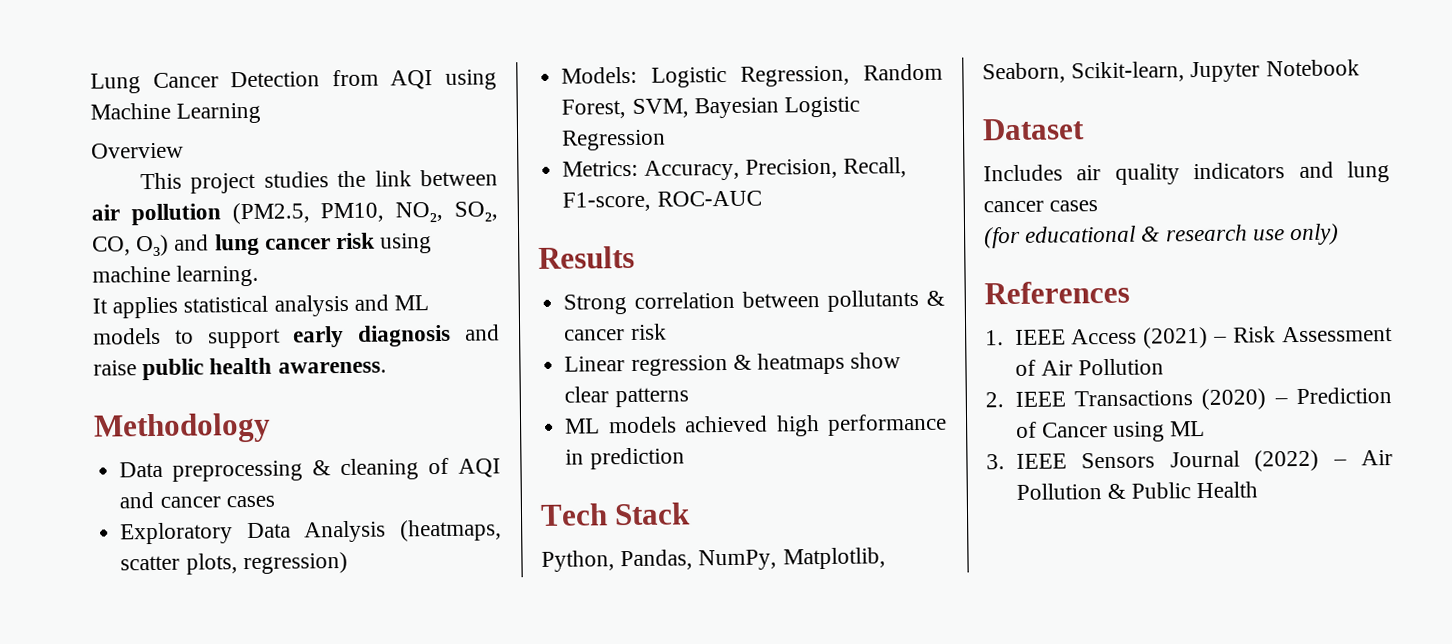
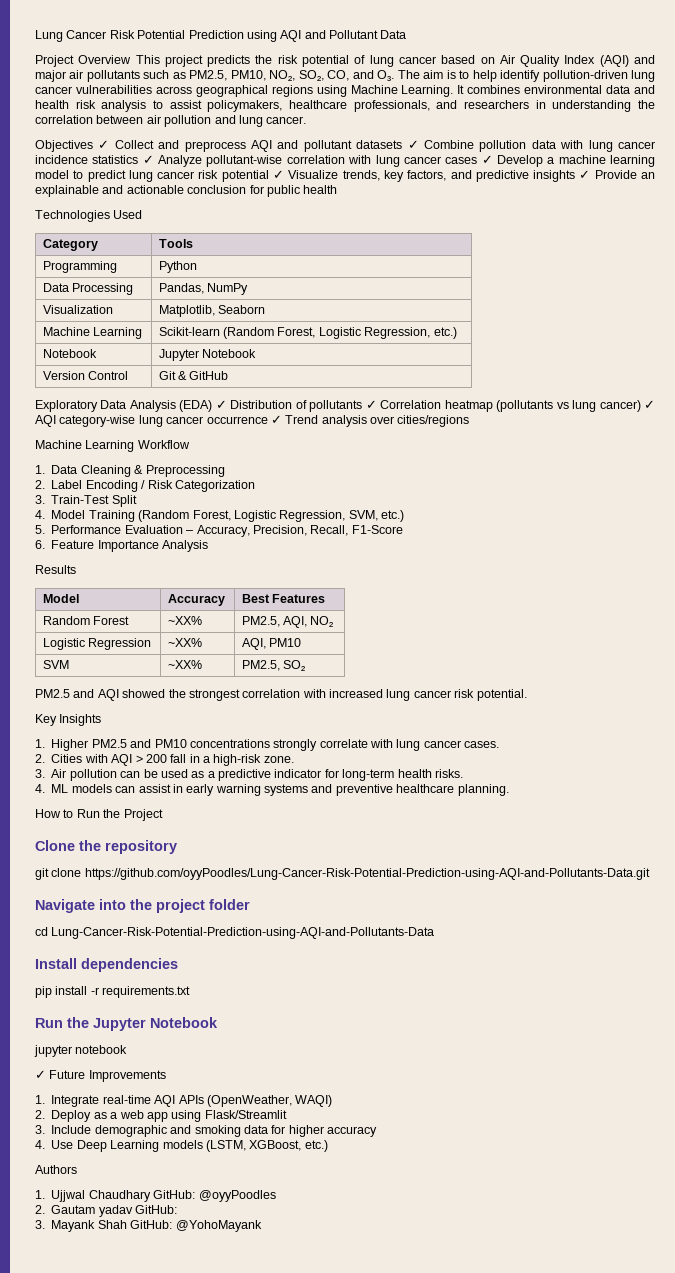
[230,69,497,90] [90,102,262,124] Detection from AQI using Machine Learning // -> [109,30,407,42] [35,55,74,67] Risk Potential Prediction using AQI and Pollutant Data // Project
(184, 150) // -> (132, 59) none
[263,169,498,188] [91,201,499,226] [92,232,433,257] [92,264,260,287] [92,294,430,319] [93,324,500,349] [93,357,387,381] [93,412,271,444] [119,457,501,482] [119,491,275,509] [120,519,502,545] [120,551,348,575] [561,63,943,88] [561,96,860,119] [561,129,667,151] [562,157,907,181] [562,190,762,212] [538,245,635,269] [563,289,945,315] [564,323,667,341] [564,352,902,377] [564,386,689,408] [565,413,947,437] [565,447,685,470] [540,502,692,526] [541,547,886,572] [982,59,1360,84] [982,118,1085,141] [983,161,1390,185] [983,200,1099,213] [984,223,1340,249] [984,280,1130,305] [985,326,1393,349] [1014,358,1164,376] [985,387,1392,411] [1015,420,1206,442] [986,449,1393,472] [1015,481,1259,500] studies the link between air pollution (PM2.5, PM10, NO₂, SO₂, CO, O₃) and lung cancer risk using machine learning. // It applies statistical analysis and ML models to support early diagnosis and raise public health awareness. // Methodology // Data preprocessing & cleaning of AQI and cancer cases // Exploratory Data Analysis (heatmaps, scatter plots, regression) // Models: Logistic Regression, Random Forest, SVM, Bayesian Logistic Regression // Metrics: Accuracy, Precision, Recall, F1-score, ROC-AUC // Results // Strong correlation between pollutants & cancer risk // Linear regression & heatmaps show clear patterns // ML models achieved high performance in prediction // Tech Stack // Python, Pandas, NumPy, Matplotlib, Seaborn, Scikit-learn, Jupyter Notebook // Dataset // Includes air quality indicators and lung cancer cases // (for educational & research use only) // References // 1. IEEE Access (2021) – Risk Assessment of Air Pollution // 2. IEEE Transactions (2020) – Prediction of Cancer using ML // 3. IEEE Sensors Journal (2022) – Air Pollution & Public Health -> [207,55,655,67] [35,70,655,82] [35,85,655,97] [35,100,655,112] [35,115,307,127] [35,140,655,152] [35,155,655,167] [35,170,655,182] [35,185,338,197] [35,210,143,222] [42,239,98,251] [158,239,193,248] [42,261,117,273] [158,261,197,273] [42,283,134,295] [158,283,249,295] [42,305,113,314] [158,305,266,317] [42,327,143,339] [158,327,457,339] [42,349,97,358] [158,349,257,361] [42,371,129,380] [158,371,229,380] [35,400,655,412] [35,415,470,427] [35,440,190,452] [35,465,225,477] [35,480,255,492] [35,495,137,507] [35,510,405,522] [35,525,403,537] [35,540,209,552] [35,565,76,574] [42,594,79,603] [167,594,225,606] [241,594,326,603] [42,616,130,625] [167,616,202,625] [241,616,334,628] [42,638,152,650] [167,638,202,647] [241,638,302,650] [42,660,69,669] [167,660,202,669] [241,660,306,671] [35,689,527,701] [35,714,102,726] [35,739,500,751] [35,754,294,766] [35,769,463,781] [35,784,509,796] [35,809,163,821] [35,840,177,854] [35,868,650,880] [35,899,250,913] [35,927,435,939] [35,958,178,972] [35,986,191,998] [35,1017,218,1031] [34,1045,128,1057] [35,1070,166,1082] [35,1095,333,1107] [35,1110,287,1122] [35,1125,378,1137] [35,1140,328,1152] [35,1165,77,1174] [35,1190,276,1202] [35,1205,178,1217] [35,1220,262,1232] predicts the risk potential of lung cancer based on Air Quality Index (AQI) and major air pollutants such as PM2.5, PM10, NO₂, SO₂, CO, and O₃. The aim is to help identify pollution-driven lung cancer vulnerabilities across geographical regions using Machine Learning. It combines environmental data and health risk analysis to assist policymakers, healthcare professionals, and researchers in understanding the correlation between air pollution and lung cancer. // Objectives ✓ Collect and preprocess AQI and pollutant datasets ✓ Combine pollution data with lung cancer incidence statistics ✓ Analyze pollutant-wise correlation with lung cancer cases ✓ Develop a machine learning model to predict lung cancer risk potential ✓ Visualize trends, key factors, and predictive insights ✓ Provide an explainable and actionable conclusion for public health // Technologies Used // Category | Tools // Programming | Python // Data Processing | Pandas, NumPy // Visualization | Matplotlib, Seaborn // Machine Learning | Scikit-learn (Random Forest, Logistic Regression, etc.) // Notebook | Jupyter Notebook // Version Control | Git & GitHub // Exploratory Data Analysis (EDA) ✓ Distribution of pollutants ✓ Correlation heatmap (pollutants vs lung cancer) ✓ AQI category-wise lung cancer occurrence ✓ Trend analysis over cities/regions // Machine Learning Workflow // 1. Data Cleaning & Preprocessing // 2. Label Encoding / Risk Categorization // 3. Train-Test Split // 4. Model Training (Random Forest, Logistic Regression, SVM, etc.) // 5. Performance Evaluation – Accuracy, Precision, Recall, F1-Score // 6. Feature Importance Analysis // Results // Model | Accuracy | Best Features // Random Forest | ~XX% | PM2.5, AQI, NO₂ // Logistic Regression | ~XX% | AQI, PM10 // SVM | ~XX% | PM2.5, SO₂ // PM2.5 and AQI showed the strongest correlation with increased lung cancer risk potential. // Key Insights // 1. Higher PM2.5 and PM10 concentrations strongly correlate with lung cancer cases. // 2. Cities with AQI > 200 fall in a high-risk zone. // 3. Air pollution can be used as a predictive indicator for long-term health risks. // 4. ML models can assist in early warning systems and preventive healthcare planning. // How to Run the Project // Clone the repository // git clone https://github.com/oyyPoodles/Lung-Cancer-Risk-Potential-Prediction-using-AQI-and-Pollutants-Data.git // Navigate into the project folder // cd Lung-Cancer-Risk-Potential-Prediction-using-AQI-and-Pollutants-Data // Install dependencies // pip install -r requirements.txt // Run the Jupyter Notebook // jupyter notebook // ✓ Future Improvements // 1. Integrate real-time AQI APIs (OpenWeather, WAQI) // 2. Deploy as a web app using Flask/Streamlit // 3. Include demographic and smoking data for higher accuracy // 4. Use Deep Learning models (LSTM, XGBoost, etc.) // Authors // 1. Ujjwal Chaudhary GitHub: @oyyPoodles // 2. Gautam yadav GitHub: // 3. Mayank Shah GitHub: @YohoMayank

